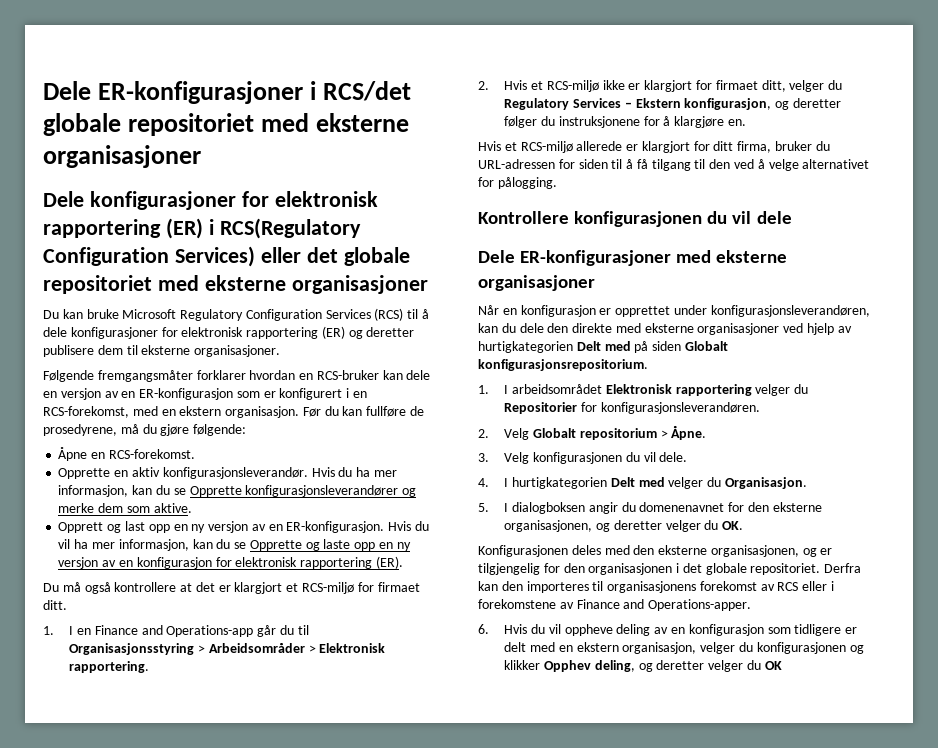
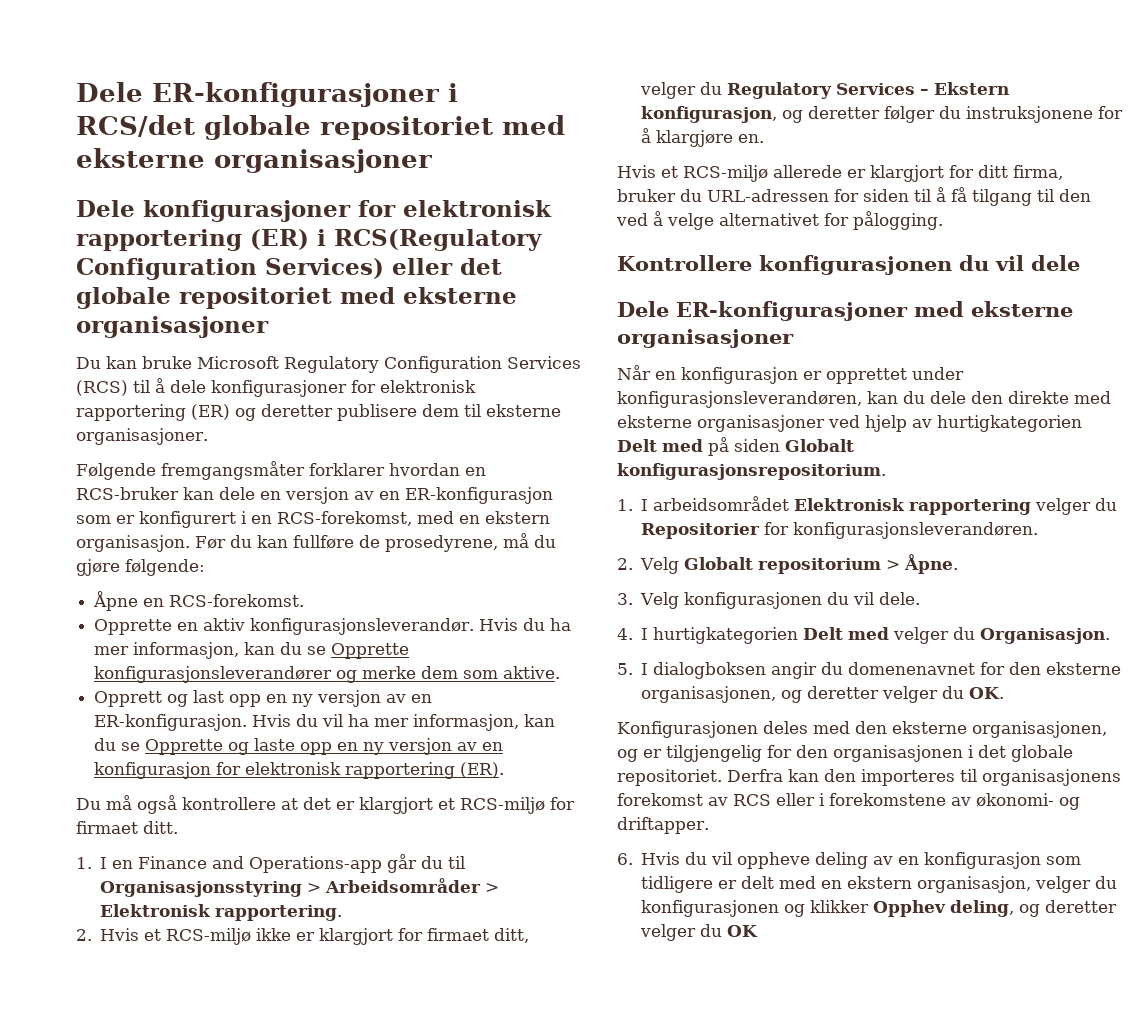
[576,599,752,611] Finance and Operations-apper. -> [976,793,1080,810] [617,817,709,834] økonomi- og driftapper.

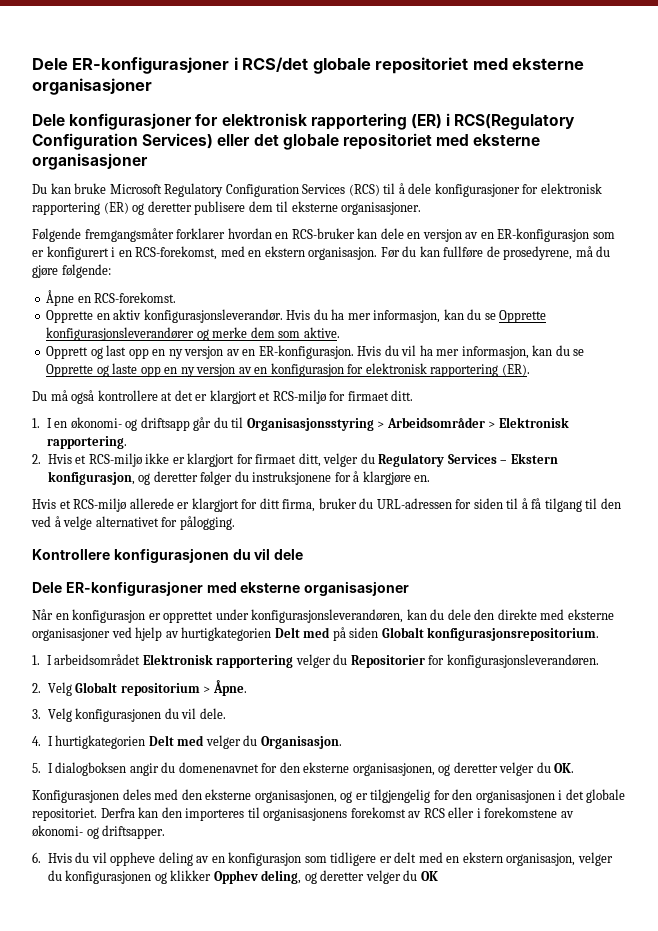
[138,856,383,873] Finance and Operations-app -> [70,417,190,431] økonomi- og driftsapp
[617,817,709,834] driftapper. -> [102,825,166,839] driftsapper.

